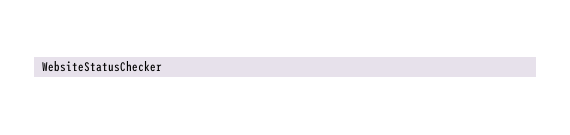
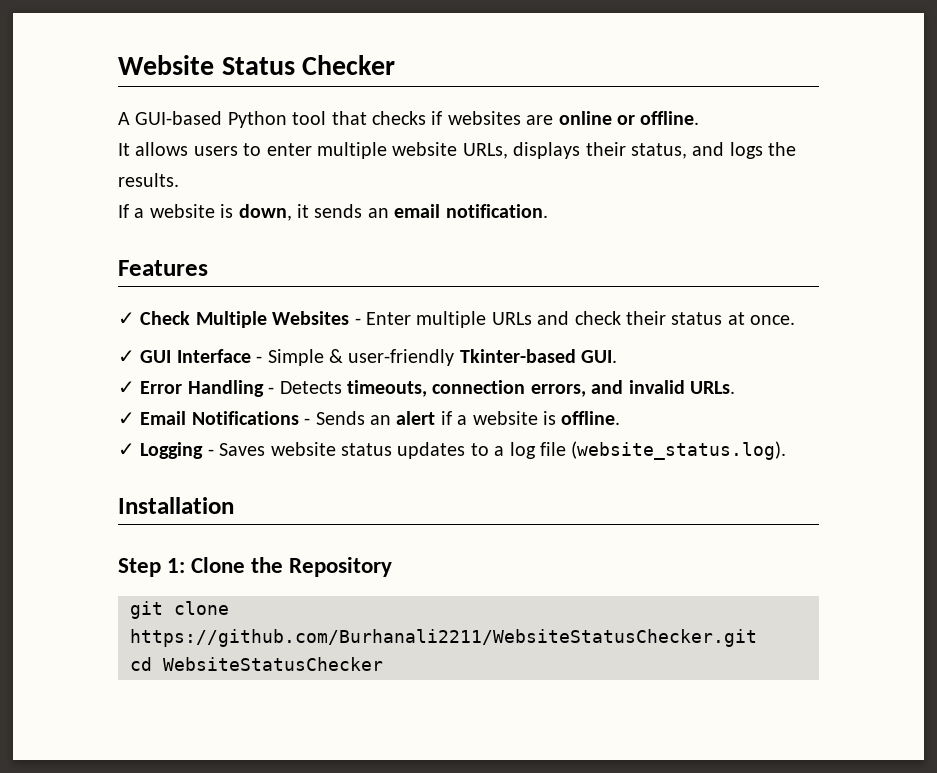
(41, 66) none -> [118,55,396,75] [118,111,700,128] [118,142,797,159] [118,173,179,187] [118,204,548,221] [118,260,208,276] [118,311,796,328] [118,349,618,366] [118,380,735,397] [118,411,621,425] [118,441,787,460] [118,497,234,514] [118,557,393,577] [130,601,229,619] [130,629,757,647] [130,657,152,671] Website Status Checker // A GUI-based Python tool that checks if websites are online or offline. // It allows users to enter multiple website URLs, displays their status, and logs the results. // If a website is down, it sends an email notification. // Features // ✓ Check Multiple Websites - Enter multiple URLs and check their status at once. // ✓ GUI Interface - Simple & user-friendly Tkinter-based GUI. // ✓ Error Handling - Detects timeouts, connection errors, and invalid URLs. // ✓ Email Notifications - Sends an alert if a website is offline. // ✓ Logging - Saves website status updates to a log file (website_status.log). // Installation // Step 1: Clone the Repository // git clone https://github.com/Burhanali2211/WebsiteStatusChecker.git // cd

